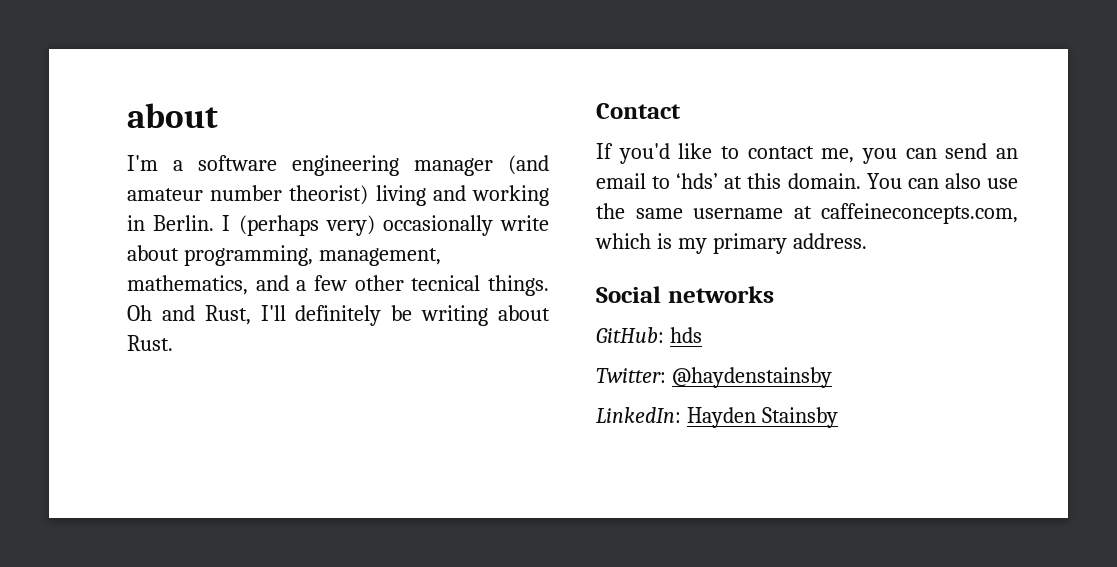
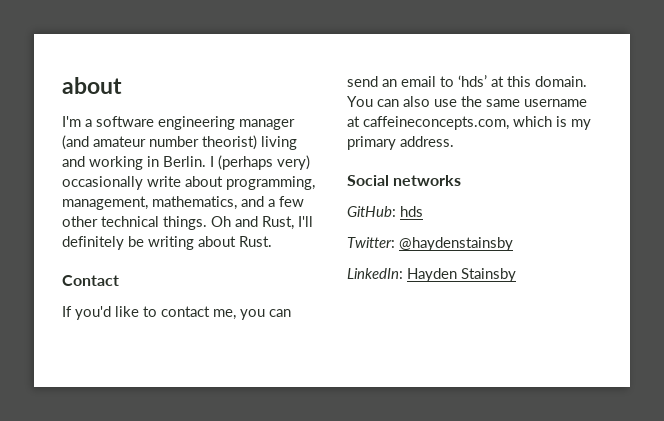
[411,275,481,291] tecnical -> [101,216,159,227] technical

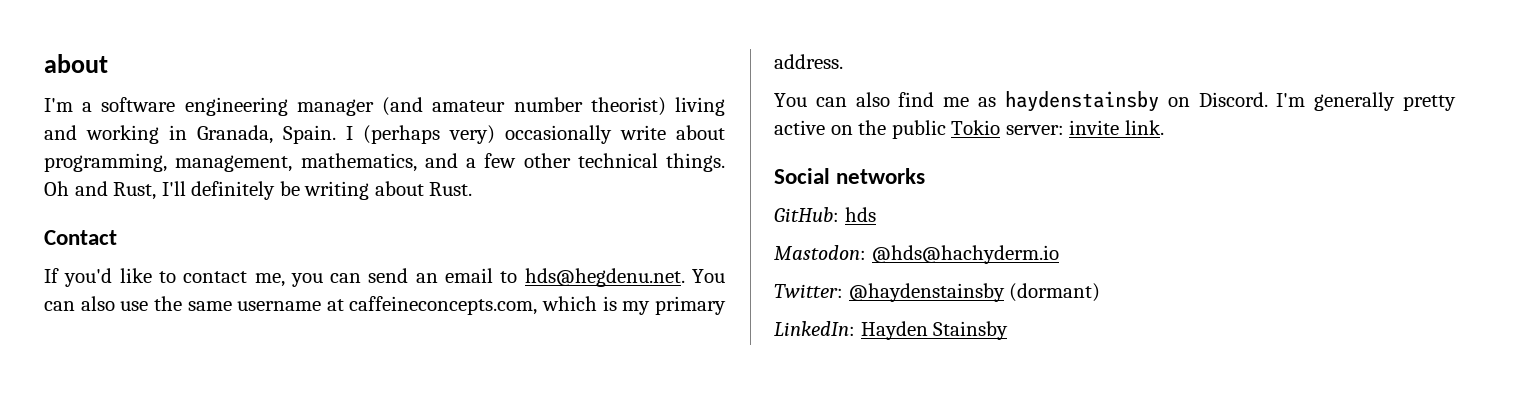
[163,156,206,167] Berlin. -> [197,125,336,144] Granada, Spain.
[458,75,587,87] ‘hds’ at this domain. -> [524,268,685,287] hds@hegdenu.net.
(454, 141) none -> [774,91,1456,112] [774,120,1164,139] // You can also find me as haydenstainsby on Discord. I'm generally pretty active on the public Tokio server: invite link.
(423, 211) none -> [774,245,1059,264] // Mastodon: @hds@hachyderm.io
(513, 244) none -> [1009,283,1101,302] (dormant)

